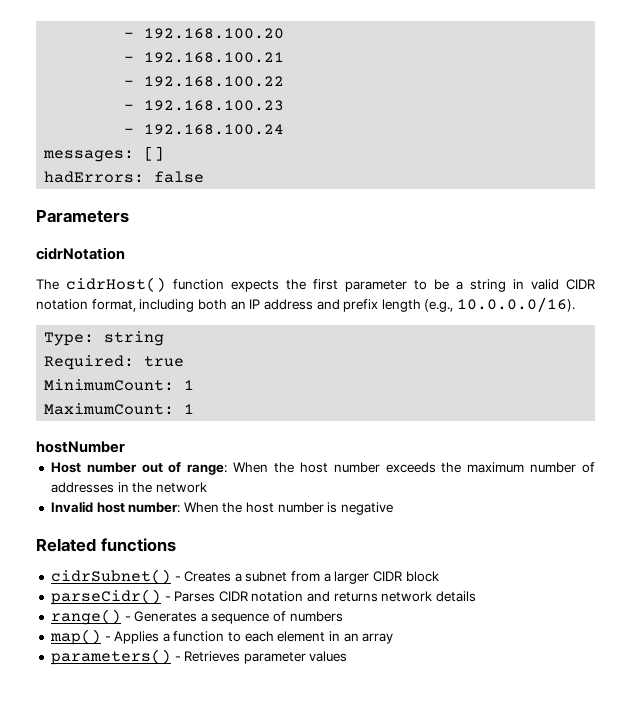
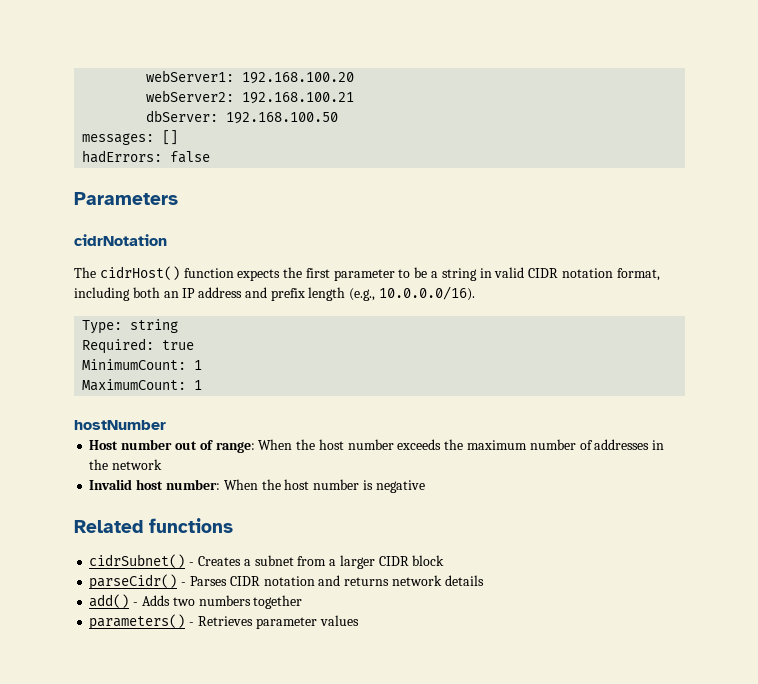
[124,32,135,38] - -> [146,70,235,82] webServer1:
[124,56,135,62] - -> [146,90,235,102] webServer2:
[124,76,285,87] [124,100,285,111] [124,124,285,135] - 192.168.100.22 // - 192.168.100.23 // - 192.168.100.24 -> [146,110,339,124] dbServer: 192.168.100.50
[50,609,343,625] [49,629,394,645] range() - Generates a sequence of numbers // map() - Applies a function to each element in an array -> [89,594,303,609] add() - Adds two numbers together

